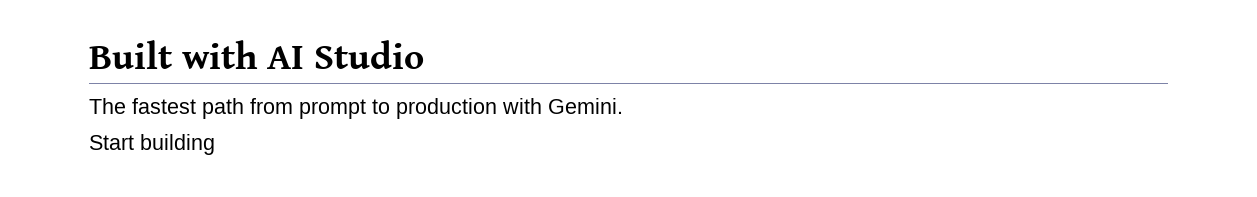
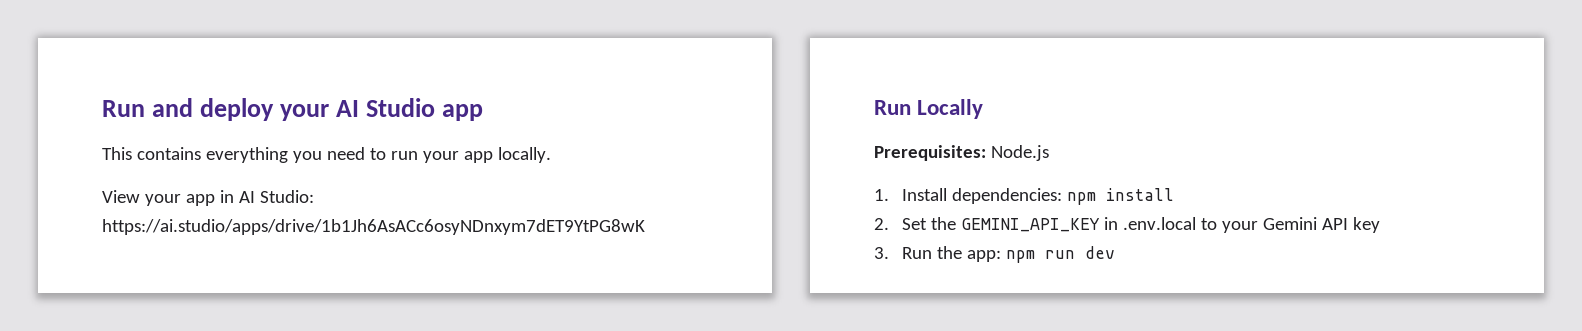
[89,40,425,69] [89,98,623,119] [89,134,215,155] Built with AI Studio // The fastest path from prompt to production with Gemini. // Start building -> [102,98,484,121] [102,147,551,163] [102,190,314,206] [102,219,645,235] [874,99,984,119] [874,145,1049,161] [874,188,1174,205] [874,217,1380,233] [874,246,1115,263] Run and deploy your AI Studio app // This contains everything you need to run your app locally. // View your app in AI Studio: https://ai.studio/apps/drive/1b1Jh6AsACc6osyNDnxym7dET9YtPG8wK // Run Locally // Prerequisites: Node.js // 1. Install dependencies: npm install // 2. Set the GEMINI_API_KEY in .env.local to your Gemini API key // 3. Run the app: npm run dev

